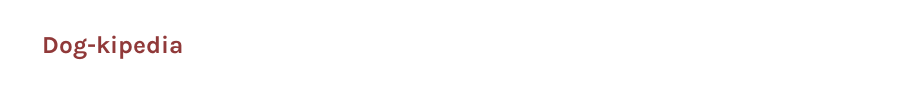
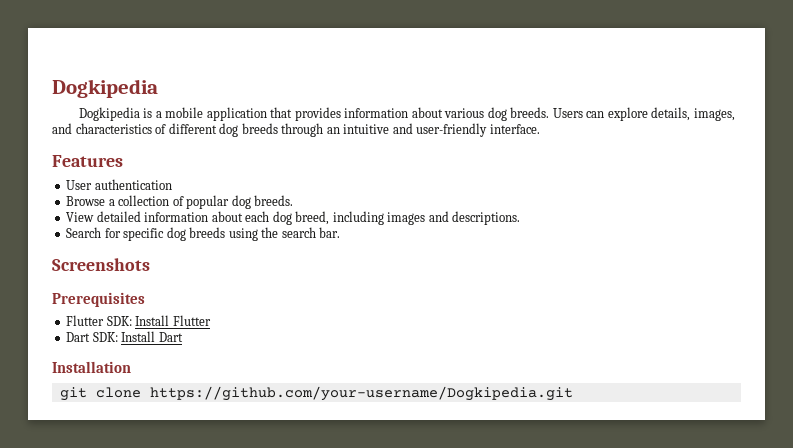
[42,35,183,60] Dog-kipedia -> [52,79,158,98] [78,107,735,121] [52,123,540,137] [52,155,123,167] [66,179,172,190] [66,195,294,209] [66,211,521,225] [66,227,341,241] [52,258,150,271] [52,292,145,307] [66,315,211,326] [66,331,183,342] [52,361,131,373] [59,386,573,401] Dogkipedia // Dogkipedia is a mobile application that provides information about various dog breeds. Users can explore details, images, and characteristics of different dog breeds through an intuitive and user-friendly interface. // Features // User authentication // Browse a collection of popular dog breeds. // View detailed information about each dog breed, including images and descriptions. // Search for specific dog breeds using the search bar. // Screenshots // Prerequisites // Flutter SDK: Install Flutter // Dart SDK: Install Dart // Installation // git clone https://github.com/your-username/Dogkipedia.git

